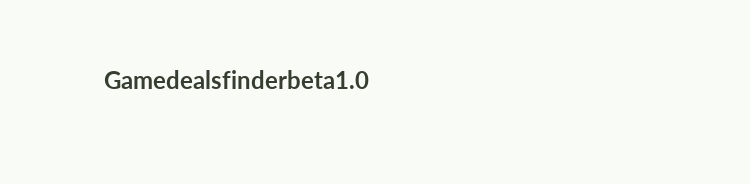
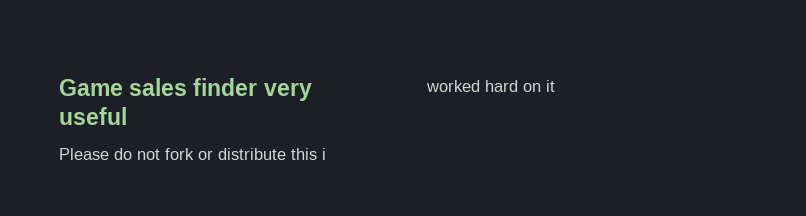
[104,70,369,89] Gamedealsfinderbeta1.0 -> [59,78,312,101] [59,107,127,125] [59,148,326,160] [426,80,555,92] Game sales finder very useful // Please do not fork or distribute this i worked hard on it

